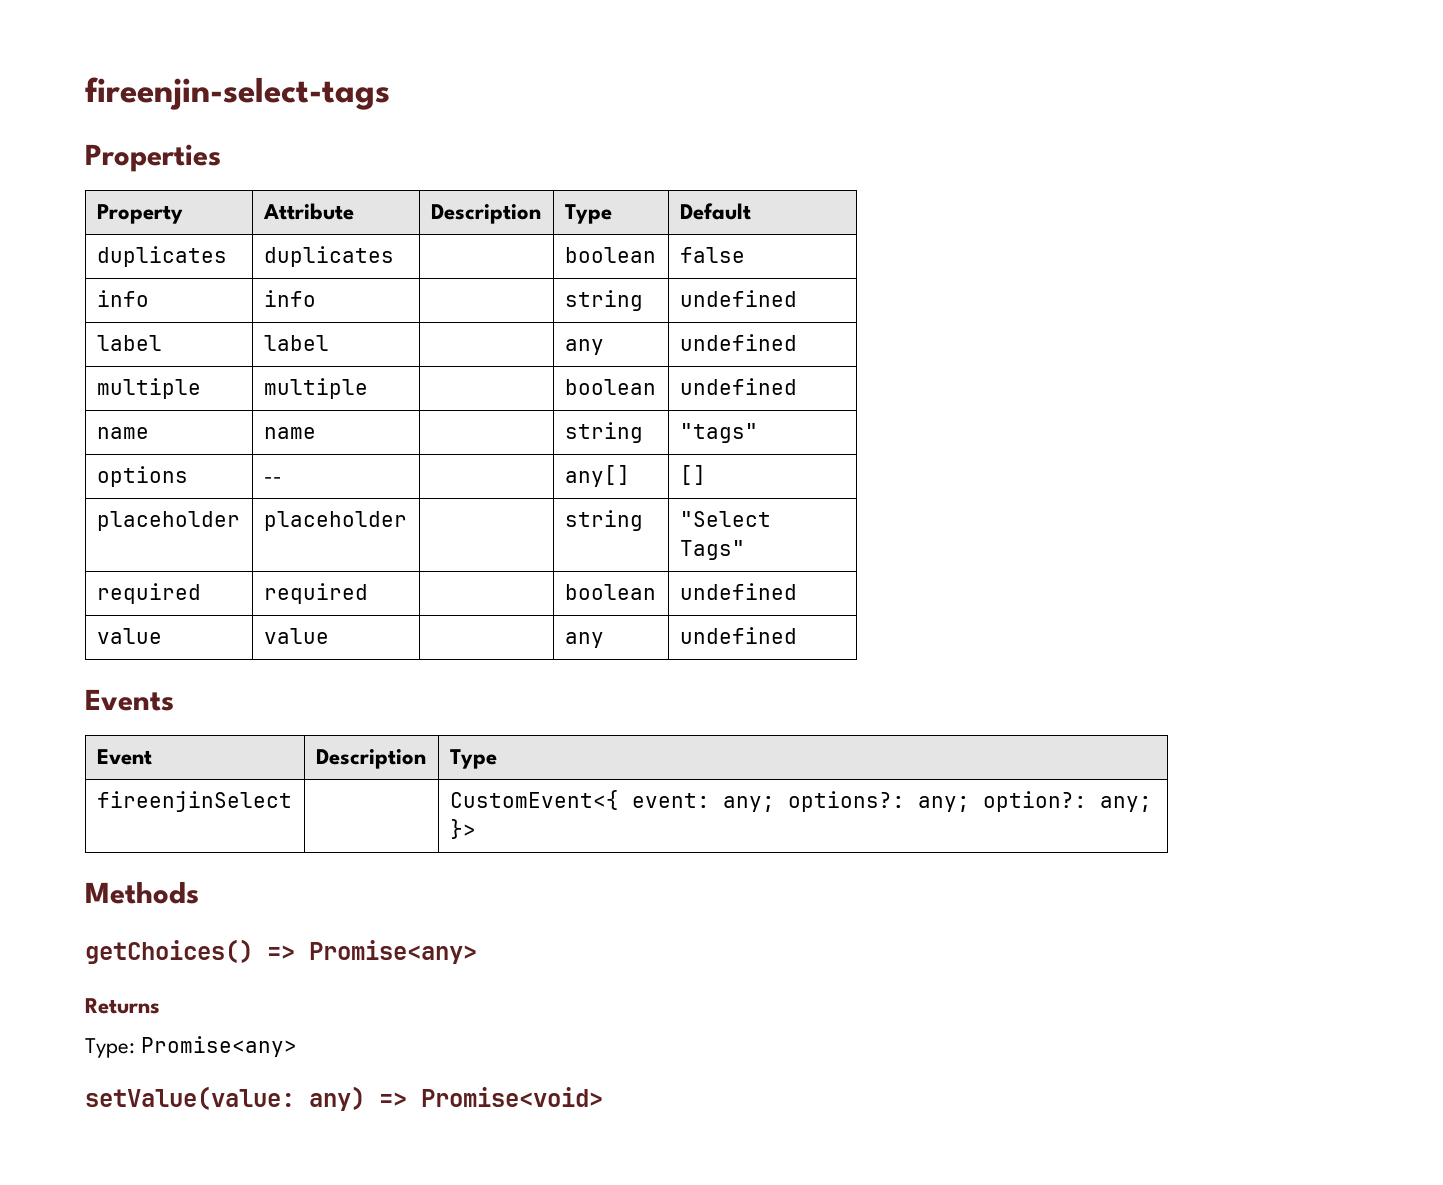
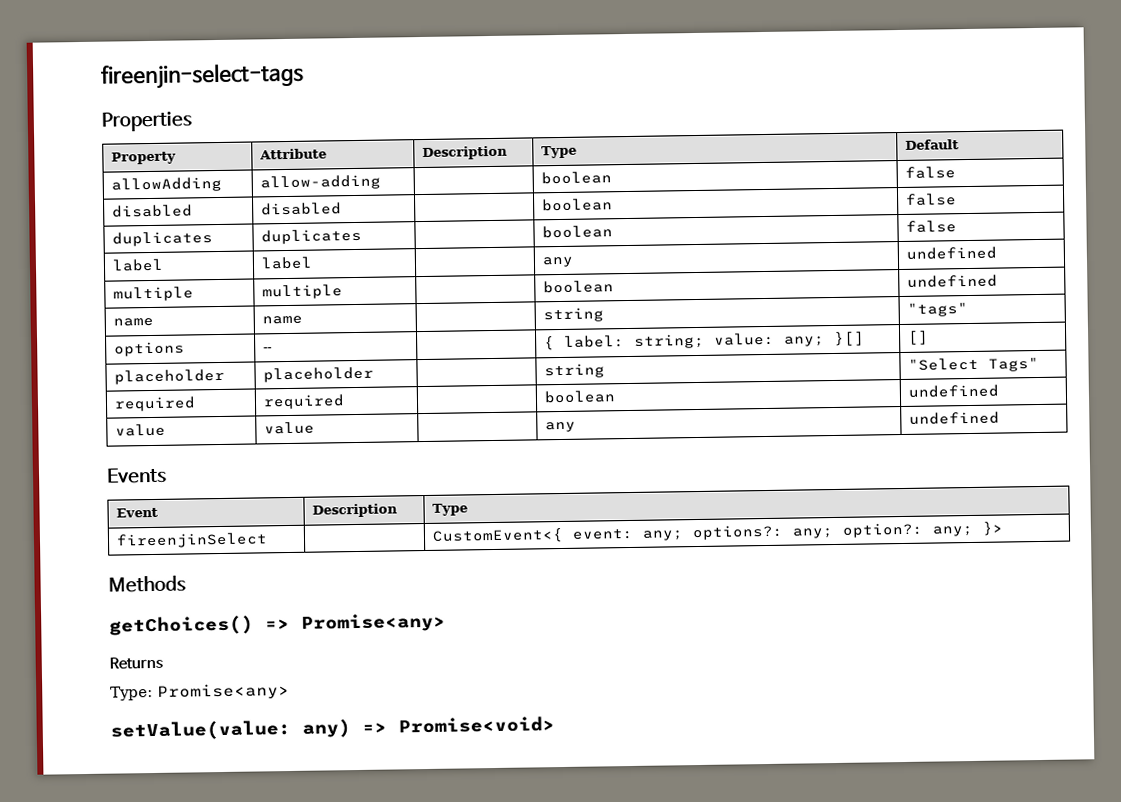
(751, 211) none -> [110,176,222,193] [259,174,381,191] [540,171,612,185] [904,166,956,179] [111,204,193,218] [260,202,342,216] [541,198,613,212] [905,193,957,206] // allowAdding | allow-adding | | boolean | false // disabled | disabled | | boolean | false
[96,290,149,307] [263,290,316,307] [564,290,643,311] [679,290,797,307] // info | info | | string | undefined -> (957, 226) none
[564,465,630,487] any[] -> [543,331,865,351] { label: string; value: any; }[]

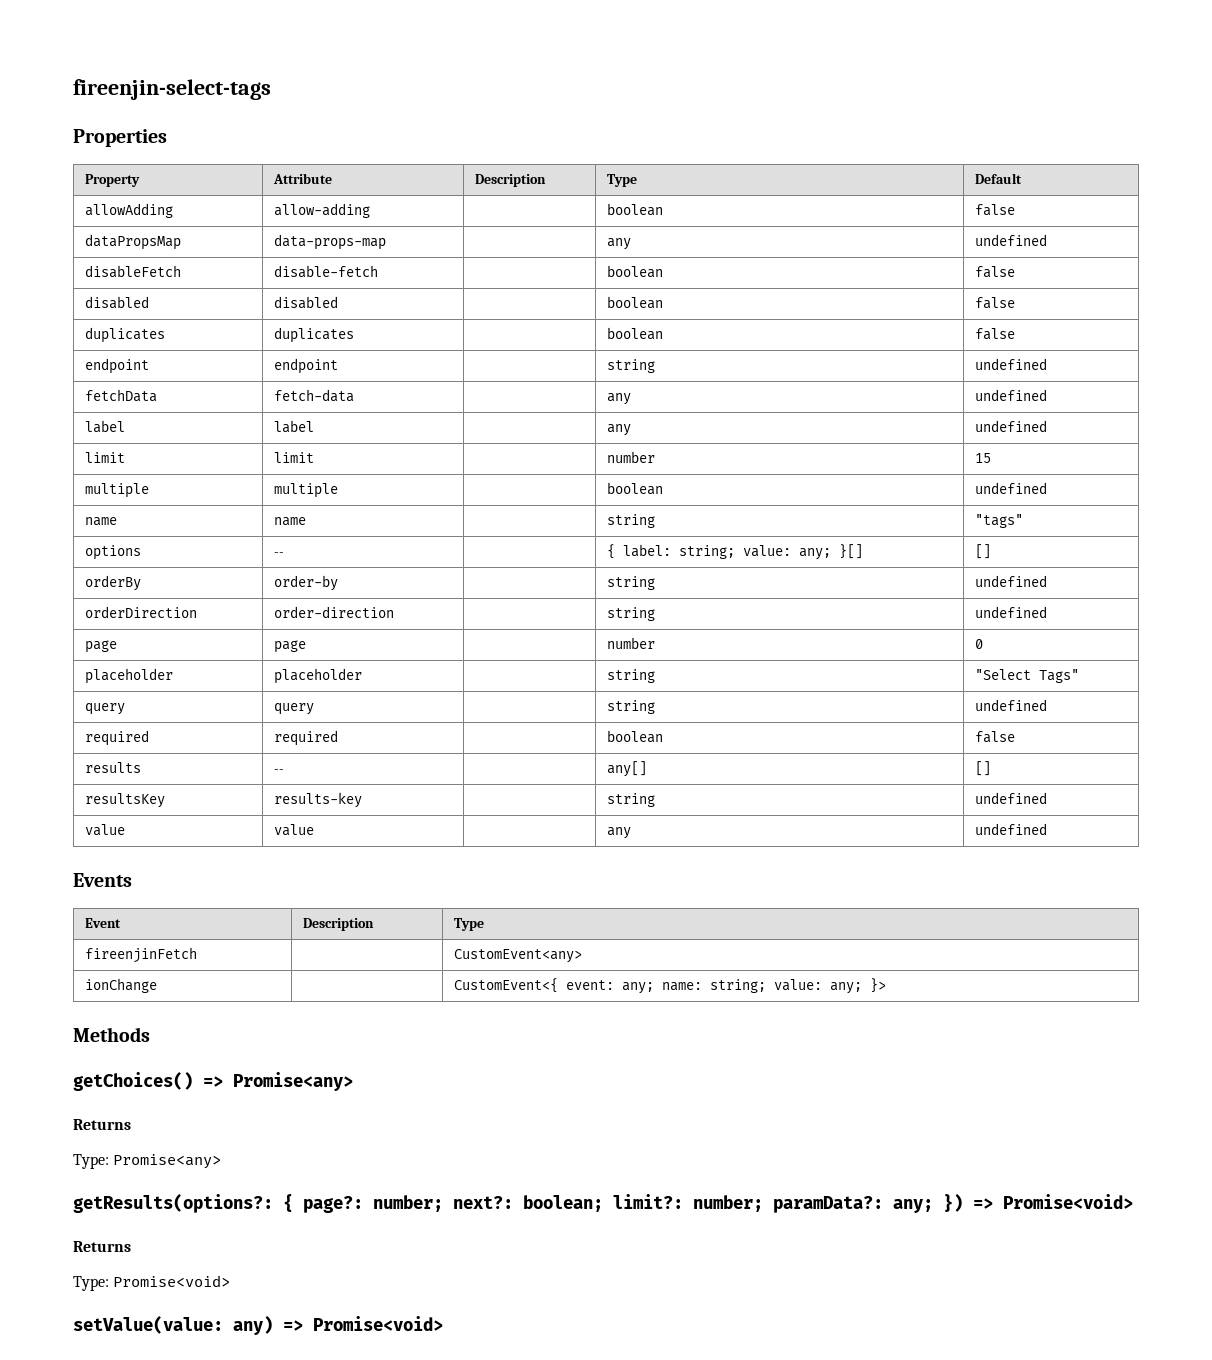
(956, 172) none -> [84,234,181,250] [273,234,386,250] [606,238,631,250] [974,234,1047,246] [84,265,181,278] [273,265,378,278] [606,265,663,278] [974,266,1015,278] // dataPropsMap | data-props-map | | any | undefined // disableFetch | disable-fetch | | boolean | false
(957, 226) none -> [84,358,149,374] [273,358,338,374] [606,359,655,373] [974,358,1047,370] [84,389,157,402] [273,389,354,402] [606,393,631,405] [974,389,1047,401] // endpoint | endpoint | | string | undefined // fetchData | fetch-data | | any | undefined
(997, 253) none -> [84,452,125,463] [273,452,314,463] [606,451,655,463] [974,453,991,463] // limit | limit | | number | 15
(929, 337) none -> [84,575,141,591] [273,575,338,591] [606,576,655,590] [974,575,1047,587] [84,606,197,618] [273,606,394,618] [606,607,655,621] [974,606,1047,618] [84,640,117,653] [273,640,306,653] [606,637,655,649] [974,639,983,649] // orderBy | order-by | | string | undefined // orderDirection | order-direction | | string | undefined // page | page | | number | 0
(1039, 364) none -> [84,703,125,715] [273,703,314,715] [606,700,655,714] [974,699,1047,711] // query | query | | string | undefined
(616, 397) none -> [974,731,1015,743] [84,762,141,773] [273,769,284,773] [606,761,647,777] [974,761,991,776] [84,793,165,808] [273,792,362,808] [606,793,655,807] | false // results | -- | | any[] | [] // resultsKey | results-key | | string
[115,532,268,549] fireenjinSelect -> [84,947,197,963] [453,949,582,963] [84,978,157,993] fireenjinFetch | | CustomEvent<any> // ionChange
[691,522,924,541] options?: any; option?: -> [661,979,822,993] name: string; value:
(290, 691) none -> [73,1194,1133,1213] [73,1241,131,1252] [73,1275,231,1291] // getResults(options?: { page?: number; next?: boolean; limit?: number; paramData?: any; }) => Promise<void> // Returns // Type: Promise<void>

